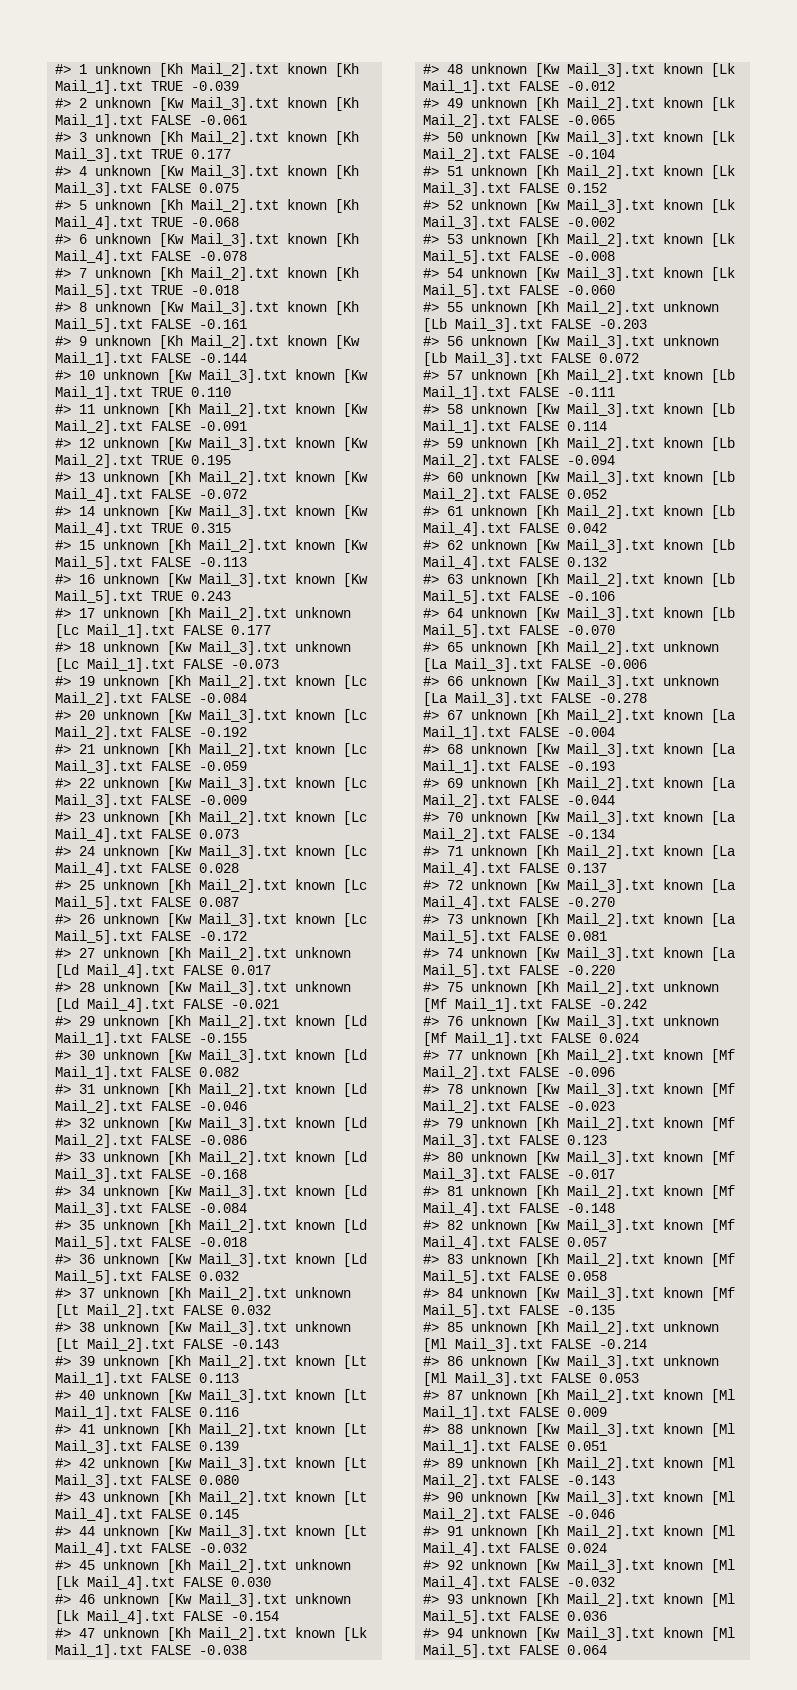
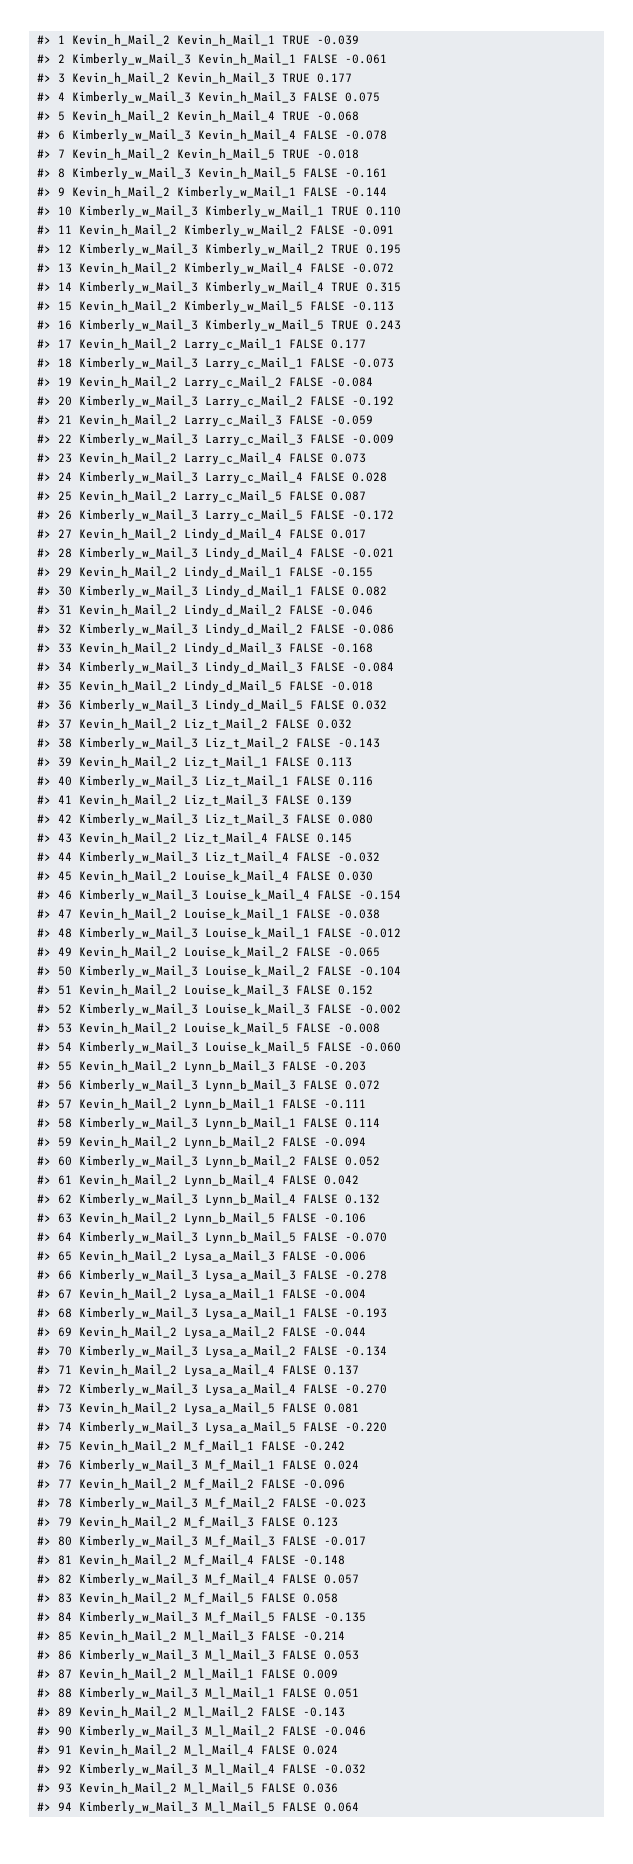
[95,63,360,77] [55,80,240,94] [55,97,360,111] [55,114,248,128] [55,131,360,145] [55,148,232,162] [55,165,360,179] [55,182,240,196] [55,199,360,213] [55,216,240,230] [55,233,360,247] [55,250,248,264] [55,267,360,281] [55,284,240,298] [55,301,360,315] [55,318,248,332] [55,335,361,349] [55,352,248,366] [55,369,369,383] [55,386,232,400] [55,403,369,417] [55,420,248,434] [55,437,369,451] [55,454,232,468] [55,471,369,485] [55,488,248,502] [55,505,369,519] [55,522,232,536] [55,539,369,553] [55,556,248,570] [55,573,369,587] [55,590,232,604] [55,607,352,621] [55,624,272,638] [55,641,352,655] [55,658,280,672] [55,675,368,689] [55,692,248,706] [55,709,368,723] [55,726,248,740] [55,743,368,757] [55,760,248,774] [55,777,368,791] [55,794,248,808] [55,811,368,825] [55,828,240,842] [55,845,368,859] [55,862,240,876] [55,879,368,893] [55,896,240,910] [55,913,368,927] [55,930,248,944] [55,947,352,961] [55,964,272,978] [55,981,352,995] [55,998,280,1012] [55,1015,368,1029] [55,1032,248,1046] [55,1049,368,1063] [55,1066,240,1080] [55,1083,368,1097] [55,1100,248,1114] [55,1117,368,1131] [55,1134,248,1148] [55,1151,368,1165] [55,1168,248,1182] [55,1185,368,1199] [55,1202,248,1216] [55,1219,368,1233] [55,1236,248,1250] [55,1253,368,1267] [55,1270,240,1284] [55,1287,352,1301] [55,1304,272,1318] [55,1321,352,1335] [55,1338,280,1352] [55,1355,368,1369] [55,1372,240,1386] [55,1389,368,1403] [55,1406,240,1420] [55,1423,368,1437] [55,1440,240,1454] [55,1457,368,1471] [55,1474,240,1488] [55,1491,368,1505] [55,1508,240,1522] [55,1525,368,1539] [55,1542,248,1556] [55,1559,352,1573] [55,1576,272,1590] [55,1593,352,1607] [55,1610,280,1624] [55,1627,368,1641] [55,1644,248,1658] [423,63,736,77] [423,80,616,94] [423,97,736,111] [423,114,616,128] [423,131,736,145] [423,148,616,162] [423,165,736,179] [423,182,608,196] [423,199,736,213] [423,216,616,230] [423,233,736,247] [423,250,616,264] [423,267,736,281] [423,284,616,298] [423,301,720,315] [423,318,648,332] [423,335,720,349] [423,352,640,366] [423,369,736,383] [423,386,616,400] [423,403,736,417] [423,420,608,434] [423,437,736,451] [423,454,616,468] [423,471,736,485] [423,488,608,502] [423,505,736,519] [423,522,608,536] [423,539,736,553] [423,556,608,570] [423,573,736,587] [423,590,616,604] [423,607,736,621] [423,624,616,638] [423,641,720,655] [423,658,648,672] [423,675,720,689] [423,692,648,706] [423,709,736,723] [423,726,616,740] [423,743,736,757] [423,760,616,774] [423,777,736,791] [423,794,616,808] [423,811,736,825] [423,828,616,842] [423,845,736,859] [423,862,608,876] [423,879,736,893] [423,896,616,910] [423,913,736,927] [423,930,608,944] [423,947,736,961] [423,964,616,978] [423,981,720,995] [423,998,648,1012] [423,1015,720,1029] [423,1032,640,1046] [423,1049,736,1063] [423,1066,616,1080] [423,1083,736,1097] [423,1100,616,1114] [423,1117,736,1131] [423,1134,608,1148] [423,1151,736,1165] [423,1168,616,1182] [423,1185,736,1199] [423,1202,616,1216] [423,1219,736,1233] [423,1236,608,1250] [423,1253,736,1267] [423,1270,608,1284] [423,1287,736,1301] [423,1304,616,1318] [423,1321,720,1335] [423,1338,648,1352] [423,1355,720,1369] [423,1372,640,1386] [423,1389,736,1403] [423,1406,608,1420] [423,1423,736,1437] [423,1440,608,1454] [423,1457,736,1471] [423,1474,616,1488] [423,1491,736,1505] [423,1508,616,1522] [423,1525,736,1539] [423,1542,608,1556] [423,1559,736,1573] [423,1576,616,1590] [423,1593,736,1607] [423,1610,608,1624] [423,1627,736,1641] [423,1644,512,1658] unknown [Kh Mail_2].txt known [Kh Mail_1].txt TRUE -0.039 // #> 2 unknown [Kw Mail_3].txt known [Kh Mail_1].txt FALSE -0.061 // #> 3 unknown [Kh Mail_2].txt known [Kh Mail_3].txt TRUE 0.177 // #> 4 unknown [Kw Mail_3].txt known [Kh Mail_3].txt FALSE 0.075 // #> 5 unknown [Kh Mail_2].txt known [Kh Mail_4].txt TRUE -0.068 // #> 6 unknown [Kw Mail_3].txt known [Kh Mail_4].txt FALSE -0.078 // #> 7 unknown [Kh Mail_2].txt known [Kh Mail_5].txt TRUE -0.018 // #> 8 unknown [Kw Mail_3].txt known [Kh Mail_5].txt FALSE -0.161 // #> 9 unknown [Kh Mail_2].txt known [Kw Mail_1].txt FALSE -0.144 // #> 10 unknown [Kw Mail_3].txt known [Kw Mail_1].txt TRUE 0.110 // #> 11 unknown [Kh Mail_2].txt known [Kw Mail_2].txt FALSE -0.091 // #> 12 unknown [Kw Mail_3].txt known [Kw Mail_2].txt TRUE 0.195 // #> 13 unknown [Kh Mail_2].txt known [Kw Mail_4].txt FALSE -0.072 // #> 14 unknown [Kw Mail_3].txt known [Kw Mail_4].txt TRUE 0.315 // #> 15 unknown [Kh Mail_2].txt known [Kw Mail_5].txt FALSE -0.113 // #> 16 unknown [Kw Mail_3].txt known [Kw Mail_5].txt TRUE 0.243 // #> 17 unknown [Kh Mail_2].txt unknown [Lc Mail_1].txt FALSE 0.177 // #> 18 unknown [Kw Mail_3].txt unknown [Lc Mail_1].txt FALSE -0.073 // #> 19 unknown [Kh Mail_2].txt known [Lc Mail_2].txt FALSE -0.084 // #> 20 unknown [Kw Mail_3].txt known [Lc Mail_2].txt FALSE -0.192 // #> 21 unknown [Kh Mail_2].txt known [Lc Mail_3].txt FALSE -0.059 // #> 22 unknown [Kw Mail_3].txt known [Lc Mail_3].txt FALSE -0.009 // #> 23 unknown [Kh Mail_2].txt known [Lc Mail_4].txt FALSE 0.073 // #> 24 unknown [Kw Mail_3].txt known [Lc Mail_4].txt FALSE 0.028 // #> 25 unknown [Kh Mail_2].txt known [Lc Mail_5].txt FALSE 0.087 // #> 26 unknown [Kw Mail_3].txt known [Lc Mail_5].txt FALSE -0.172 // #> 27 unknown [Kh Mail_2].txt unknown [Ld Mail_4].txt FALSE 0.017 // #> 28 unknown [Kw Mail_3].txt unknown [Ld Mail_4].txt FALSE -0.021 // #> 29 unknown [Kh Mail_2].txt known [Ld Mail_1].txt FALSE -0.155 // #> 30 unknown [Kw Mail_3].txt known [Ld Mail_1].txt FALSE 0.082 // #> 31 unknown [Kh Mail_2].txt known [Ld Mail_2].txt FALSE -0.046 // #> 32 unknown [Kw Mail_3].txt known [Ld Mail_2].txt FALSE -0.086 // #> 33 unknown [Kh Mail_2].txt known [Ld Mail_3].txt FALSE -0.168 // #> 34 unknown [Kw Mail_3].txt known [Ld Mail_3].txt FALSE -0.084 // #> 35 unknown [Kh Mail_2].txt known [Ld Mail_5].txt FALSE -0.018 // #> 36 unknown [Kw Mail_3].txt known [Ld Mail_5].txt FALSE 0.032 // #> 37 unknown [Kh Mail_2].txt unknown [Lt Mail_2].txt FALSE 0.032 // #> 38 unknown [Kw Mail_3].txt unknown [Lt Mail_2].txt FALSE -0.143 // #> 39 unknown [Kh Mail_2].txt known [Lt Mail_1].txt FALSE 0.113 // #> 40 unknown [Kw Mail_3].txt known [Lt Mail_1].txt FALSE 0.116 // #> 41 unknown [Kh Mail_2].txt known [Lt Mail_3].txt FALSE 0.139 // #> 42 unknown [Kw Mail_3].txt known [Lt Mail_3].txt FALSE 0.080 // #> 43 unknown [Kh Mail_2].txt known [Lt Mail_4].txt FALSE 0.145 // #> 44 unknown [Kw Mail_3].txt known [Lt Mail_4].txt FALSE -0.032 // #> 45 unknown [Kh Mail_2].txt unknown [Lk Mail_4].txt FALSE 0.030 // #> 46 unknown [Kw Mail_3].txt unknown [Lk Mail_4].txt FALSE -0.154 // #> 47 unknown [Kh Mail_2].txt known [Lk Mail_1].txt FALSE -0.038 // #> 48 unknown [Kw Mail_3].txt known [Lk Mail_1].txt FALSE -0.012 // #> 49 unknown [Kh Mail_2].txt known [Lk Mail_2].txt FALSE -0.065 // #> 50 unknown [Kw Mail_3].txt known [Lk Mail_2].txt FALSE -0.104 // #> 51 unknown [Kh Mail_2].txt known [Lk Mail_3].txt FALSE 0.152 // #> 52 unknown [Kw Mail_3].txt known [Lk Mail_3].txt FALSE -0.002 // #> 53 unknown [Kh Mail_2].txt known [Lk Mail_5].txt FALSE -0.008 // #> 54 unknown [Kw Mail_3].txt known [Lk Mail_5].txt FALSE -0.060 // #> 55 unknown [Kh Mail_2].txt unknown [Lb Mail_3].txt FALSE -0.203 // #> 56 unknown [Kw Mail_3].txt unknown [Lb Mail_3].txt FALSE 0.072 // #> 57 unknown [Kh Mail_2].txt known [Lb Mail_1].txt FALSE -0.111 // #> 58 unknown [Kw Mail_3].txt known [Lb Mail_1].txt FALSE 0.114 // #> 59 unknown [Kh Mail_2].txt known [Lb Mail_2].txt FALSE -0.094 // #> 60 unknown [Kw Mail_3].txt known [Lb Mail_2].txt FALSE 0.052 // #> 61 unknown [Kh Mail_2].txt known [Lb Mail_4].txt FALSE 0.042 // #> 62 unknown [Kw Mail_3].txt known [Lb Mail_4].txt FALSE 0.132 // #> 63 unknown [Kh Mail_2].txt known [Lb Mail_5].txt FALSE -0.106 // #> 64 unknown [Kw Mail_3].txt known [Lb Mail_5].txt FALSE -0.070 // #> 65 unknown [Kh Mail_2].txt unknown [La Mail_3].txt FALSE -0.006 // #> 66 unknown [Kw Mail_3].txt unknown [La Mail_3].txt FALSE -0.278 // #> 67 unknown [Kh Mail_2].txt known [La Mail_1].txt FALSE -0.004 // #> 68 unknown [Kw Mail_3].txt known [La Mail_1].txt FALSE -0.193 // #> 69 unknown [Kh Mail_2].txt known [La Mail_2].txt FALSE -0.044 // #> 70 unknown [Kw Mail_3].txt known [La Mail_2].txt FALSE -0.134 // #> 71 unknown [Kh Mail_2].txt known [La Mail_4].txt FALSE 0.137 // #> 72 unknown [Kw Mail_3].txt known [La Mail_4].txt FALSE -0.270 // #> 73 unknown [Kh Mail_2].txt known [La Mail_5].txt FALSE 0.081 // #> 74 unknown [Kw Mail_3].txt known [La Mail_5].txt FALSE -0.220 // #> 75 unknown [Kh Mail_2].txt unknown [Mf Mail_1].txt FALSE -0.242 // #> 76 unknown [Kw Mail_3].txt unknown [Mf Mail_1].txt FALSE 0.024 // #> 77 unknown [Kh Mail_2].txt known [Mf Mail_2].txt FALSE -0.096 // #> 78 unknown [Kw Mail_3].txt known [Mf Mail_2].txt FALSE -0.023 // #> 79 unknown [Kh Mail_2].txt known [Mf Mail_3].txt FALSE 0.123 // #> 80 unknown [Kw Mail_3].txt known [Mf Mail_3].txt FALSE -0.017 // #> 81 unknown [Kh Mail_2].txt known [Mf Mail_4].txt FALSE -0.148 // #> 82 unknown [Kw Mail_3].txt known [Mf Mail_4].txt FALSE 0.057 // #> 83 unknown [Kh Mail_2].txt known [Mf Mail_5].txt FALSE 0.058 // #> 84 unknown [Kw Mail_3].txt known [Mf Mail_5].txt FALSE -0.135 // #> 85 unknown [Kh Mail_2].txt unknown [Ml Mail_3].txt FALSE -0.214 // #> 86 unknown [Kw Mail_3].txt unknown [Ml Mail_3].txt FALSE 0.053 // #> 87 unknown [Kh Mail_2].txt known [Ml Mail_1].txt FALSE 0.009 // #> 88 unknown [Kw Mail_3].txt known [Ml Mail_1].txt FALSE 0.051 // #> 89 unknown [Kh Mail_2].txt known [Ml Mail_2].txt FALSE -0.143 // #> 90 unknown [Kw Mail_3].txt known [Ml Mail_2].txt FALSE -0.046 // #> 91 unknown [Kh Mail_2].txt known [Ml Mail_4].txt FALSE 0.024 // #> 92 unknown [Kw Mail_3].txt known [Ml Mail_4].txt FALSE -0.032 // #> 93 unknown [Kh Mail_2].txt known [Ml Mail_5].txt FALSE 0.036 // #> 94 unknown [Kw Mail_3].txt known [Ml Mail_5].txt -> [71,34,359,46] [36,53,387,66] [36,72,352,84] [36,91,380,104] [36,110,359,122] [36,129,387,142] [36,148,359,160] [36,167,387,180] [36,186,387,199] [36,205,401,218] [36,224,394,237] [36,243,401,256] [36,262,394,275] [36,281,401,294] [36,300,394,313] [36,319,401,332] [36,338,366,351] [36,357,394,370] [36,376,373,389] [36,395,394,408] [36,414,373,427] [36,433,394,446] [36,452,366,465] [36,471,387,484] [36,490,366,503] [36,509,394,522] [36,528,366,541] [36,547,394,560] [36,566,373,579] [36,585,387,598] [36,604,373,617] [36,623,394,636] [36,642,373,655] [36,661,394,674] [36,680,373,693] [36,699,387,712] [36,718,352,730] [36,737,380,750] [36,756,352,768] [36,775,373,788] [36,794,352,806] [36,813,373,826] [36,832,352,844] [36,851,380,864] [36,870,373,882] [36,889,401,902] [36,908,380,920] [36,927,401,940] [36,946,380,958] [36,965,401,978] [36,984,373,996] [36,1003,401,1016] [36,1022,380,1034] [36,1041,401,1054] [36,1060,366,1073] [36,1079,380,1092] [36,1098,366,1111] [36,1117,380,1130] [36,1136,366,1149] [36,1155,380,1168] [36,1174,359,1187] [36,1193,380,1206] [36,1212,366,1225] [36,1231,387,1244] [36,1250,366,1263] [36,1269,387,1282] [36,1288,366,1301] [36,1307,387,1320] [36,1326,366,1339] [36,1345,387,1358] [36,1364,359,1377] [36,1383,387,1396] [36,1402,359,1415] [36,1421,387,1434] [36,1440,345,1452] [36,1459,359,1472] [36,1478,345,1490] [36,1497,366,1510] [36,1516,338,1528] [36,1535,366,1548] [36,1554,345,1566] [36,1573,359,1586] [36,1592,338,1604] [36,1611,366,1624] [36,1630,345,1642] [36,1649,359,1662] [36,1668,338,1680] [36,1687,359,1700] [36,1706,345,1718] [36,1725,366,1738] [36,1744,338,1756] [36,1763,366,1776] [36,1782,338,1794] [36,1801,275,1814] Kevin_h_Mail_2 Kevin_h_Mail_1 TRUE -0.039 // #> 2 Kimberly_w_Mail_3 Kevin_h_Mail_1 FALSE -0.061 // #> 3 Kevin_h_Mail_2 Kevin_h_Mail_3 TRUE 0.177 // #> 4 Kimberly_w_Mail_3 Kevin_h_Mail_3 FALSE 0.075 // #> 5 Kevin_h_Mail_2 Kevin_h_Mail_4 TRUE -0.068 // #> 6 Kimberly_w_Mail_3 Kevin_h_Mail_4 FALSE -0.078 // #> 7 Kevin_h_Mail_2 Kevin_h_Mail_5 TRUE -0.018 // #> 8 Kimberly_w_Mail_3 Kevin_h_Mail_5 FALSE -0.161 // #> 9 Kevin_h_Mail_2 Kimberly_w_Mail_1 FALSE -0.144 // #> 10 Kimberly_w_Mail_3 Kimberly_w_Mail_1 TRUE 0.110 // #> 11 Kevin_h_Mail_2 Kimberly_w_Mail_2 FALSE -0.091 // #> 12 Kimberly_w_Mail_3 Kimberly_w_Mail_2 TRUE 0.195 // #> 13 Kevin_h_Mail_2 Kimberly_w_Mail_4 FALSE -0.072 // #> 14 Kimberly_w_Mail_3 Kimberly_w_Mail_4 TRUE 0.315 // #> 15 Kevin_h_Mail_2 Kimberly_w_Mail_5 FALSE -0.113 // #> 16 Kimberly_w_Mail_3 Kimberly_w_Mail_5 TRUE 0.243 // #> 17 Kevin_h_Mail_2 Larry_c_Mail_1 FALSE 0.177 // #> 18 Kimberly_w_Mail_3 Larry_c_Mail_1 FALSE -0.073 // #> 19 Kevin_h_Mail_2 Larry_c_Mail_2 FALSE -0.084 // #> 20 Kimberly_w_Mail_3 Larry_c_Mail_2 FALSE -0.192 // #> 21 Kevin_h_Mail_2 Larry_c_Mail_3 FALSE -0.059 // #> 22 Kimberly_w_Mail_3 Larry_c_Mail_3 FALSE -0.009 // #> 23 Kevin_h_Mail_2 Larry_c_Mail_4 FALSE 0.073 // #> 24 Kimberly_w_Mail_3 Larry_c_Mail_4 FALSE 0.028 // #> 25 Kevin_h_Mail_2 Larry_c_Mail_5 FALSE 0.087 // #> 26 Kimberly_w_Mail_3 Larry_c_Mail_5 FALSE -0.172 // #> 27 Kevin_h_Mail_2 Lindy_d_Mail_4 FALSE 0.017 // #> 28 Kimberly_w_Mail_3 Lindy_d_Mail_4 FALSE -0.021 // #> 29 Kevin_h_Mail_2 Lindy_d_Mail_1 FALSE -0.155 // #> 30 Kimberly_w_Mail_3 Lindy_d_Mail_1 FALSE 0.082 // #> 31 Kevin_h_Mail_2 Lindy_d_Mail_2 FALSE -0.046 // #> 32 Kimberly_w_Mail_3 Lindy_d_Mail_2 FALSE -0.086 // #> 33 Kevin_h_Mail_2 Lindy_d_Mail_3 FALSE -0.168 // #> 34 Kimberly_w_Mail_3 Lindy_d_Mail_3 FALSE -0.084 // #> 35 Kevin_h_Mail_2 Lindy_d_Mail_5 FALSE -0.018 // #> 36 Kimberly_w_Mail_3 Lindy_d_Mail_5 FALSE 0.032 // #> 37 Kevin_h_Mail_2 Liz_t_Mail_2 FALSE 0.032 // #> 38 Kimberly_w_Mail_3 Liz_t_Mail_2 FALSE -0.143 // #> 39 Kevin_h_Mail_2 Liz_t_Mail_1 FALSE 0.113 // #> 40 Kimberly_w_Mail_3 Liz_t_Mail_1 FALSE 0.116 // #> 41 Kevin_h_Mail_2 Liz_t_Mail_3 FALSE 0.139 // #> 42 Kimberly_w_Mail_3 Liz_t_Mail_3 FALSE 0.080 // #> 43 Kevin_h_Mail_2 Liz_t_Mail_4 FALSE 0.145 // #> 44 Kimberly_w_Mail_3 Liz_t_Mail_4 FALSE -0.032 // #> 45 Kevin_h_Mail_2 Louise_k_Mail_4 FALSE 0.030 // #> 46 Kimberly_w_Mail_3 Louise_k_Mail_4 FALSE -0.154 // #> 47 Kevin_h_Mail_2 Louise_k_Mail_1 FALSE -0.038 // #> 48 Kimberly_w_Mail_3 Louise_k_Mail_1 FALSE -0.012 // #> 49 Kevin_h_Mail_2 Louise_k_Mail_2 FALSE -0.065 // #> 50 Kimberly_w_Mail_3 Louise_k_Mail_2 FALSE -0.104 // #> 51 Kevin_h_Mail_2 Louise_k_Mail_3 FALSE 0.152 // #> 52 Kimberly_w_Mail_3 Louise_k_Mail_3 FALSE -0.002 // #> 53 Kevin_h_Mail_2 Louise_k_Mail_5 FALSE -0.008 // #> 54 Kimberly_w_Mail_3 Louise_k_Mail_5 FALSE -0.060 // #> 55 Kevin_h_Mail_2 Lynn_b_Mail_3 FALSE -0.203 // #> 56 Kimberly_w_Mail_3 Lynn_b_Mail_3 FALSE 0.072 // #> 57 Kevin_h_Mail_2 Lynn_b_Mail_1 FALSE -0.111 // #> 58 Kimberly_w_Mail_3 Lynn_b_Mail_1 FALSE 0.114 // #> 59 Kevin_h_Mail_2 Lynn_b_Mail_2 FALSE -0.094 // #> 60 Kimberly_w_Mail_3 Lynn_b_Mail_2 FALSE 0.052 // #> 61 Kevin_h_Mail_2 Lynn_b_Mail_4 FALSE 0.042 // #> 62 Kimberly_w_Mail_3 Lynn_b_Mail_4 FALSE 0.132 // #> 63 Kevin_h_Mail_2 Lynn_b_Mail_5 FALSE -0.106 // #> 64 Kimberly_w_Mail_3 Lynn_b_Mail_5 FALSE -0.070 // #> 65 Kevin_h_Mail_2 Lysa_a_Mail_3 FALSE -0.006 // #> 66 Kimberly_w_Mail_3 Lysa_a_Mail_3 FALSE -0.278 // #> 67 Kevin_h_Mail_2 Lysa_a_Mail_1 FALSE -0.004 // #> 68 Kimberly_w_Mail_3 Lysa_a_Mail_1 FALSE -0.193 // #> 69 Kevin_h_Mail_2 Lysa_a_Mail_2 FALSE -0.044 // #> 70 Kimberly_w_Mail_3 Lysa_a_Mail_2 FALSE -0.134 // #> 71 Kevin_h_Mail_2 Lysa_a_Mail_4 FALSE 0.137 // #> 72 Kimberly_w_Mail_3 Lysa_a_Mail_4 FALSE -0.270 // #> 73 Kevin_h_Mail_2 Lysa_a_Mail_5 FALSE 0.081 // #> 74 Kimberly_w_Mail_3 Lysa_a_Mail_5 FALSE -0.220 // #> 75 Kevin_h_Mail_2 M_f_Mail_1 FALSE -0.242 // #> 76 Kimberly_w_Mail_3 M_f_Mail_1 FALSE 0.024 // #> 77 Kevin_h_Mail_2 M_f_Mail_2 FALSE -0.096 // #> 78 Kimberly_w_Mail_3 M_f_Mail_2 FALSE -0.023 // #> 79 Kevin_h_Mail_2 M_f_Mail_3 FALSE 0.123 // #> 80 Kimberly_w_Mail_3 M_f_Mail_3 FALSE -0.017 // #> 81 Kevin_h_Mail_2 M_f_Mail_4 FALSE -0.148 // #> 82 Kimberly_w_Mail_3 M_f_Mail_4 FALSE 0.057 // #> 83 Kevin_h_Mail_2 M_f_Mail_5 FALSE 0.058 // #> 84 Kimberly_w_Mail_3 M_f_Mail_5 FALSE -0.135 // #> 85 Kevin_h_Mail_2 M_l_Mail_3 FALSE -0.214 // #> 86 Kimberly_w_Mail_3 M_l_Mail_3 FALSE 0.053 // #> 87 Kevin_h_Mail_2 M_l_Mail_1 FALSE 0.009 // #> 88 Kimberly_w_Mail_3 M_l_Mail_1 FALSE 0.051 // #> 89 Kevin_h_Mail_2 M_l_Mail_2 FALSE -0.143 // #> 90 Kimberly_w_Mail_3 M_l_Mail_2 FALSE -0.046 // #> 91 Kevin_h_Mail_2 M_l_Mail_4 FALSE 0.024 // #> 92 Kimberly_w_Mail_3 M_l_Mail_4 FALSE -0.032 // #> 93 Kevin_h_Mail_2 M_l_Mail_5 FALSE 0.036 // #> 94 Kimberly_w_Mail_3 M_l_Mail_5

